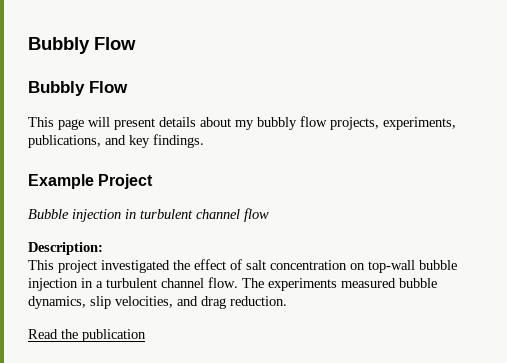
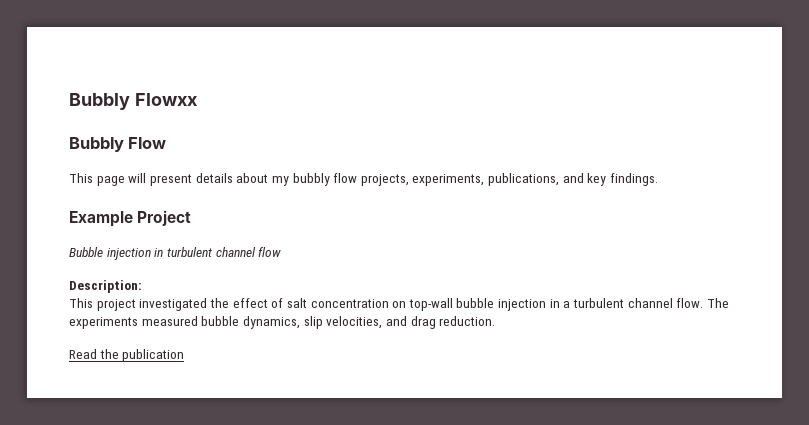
[28,37,136,54] Bubbly Flow -> [69,93,198,110] Bubbly Flowxx

